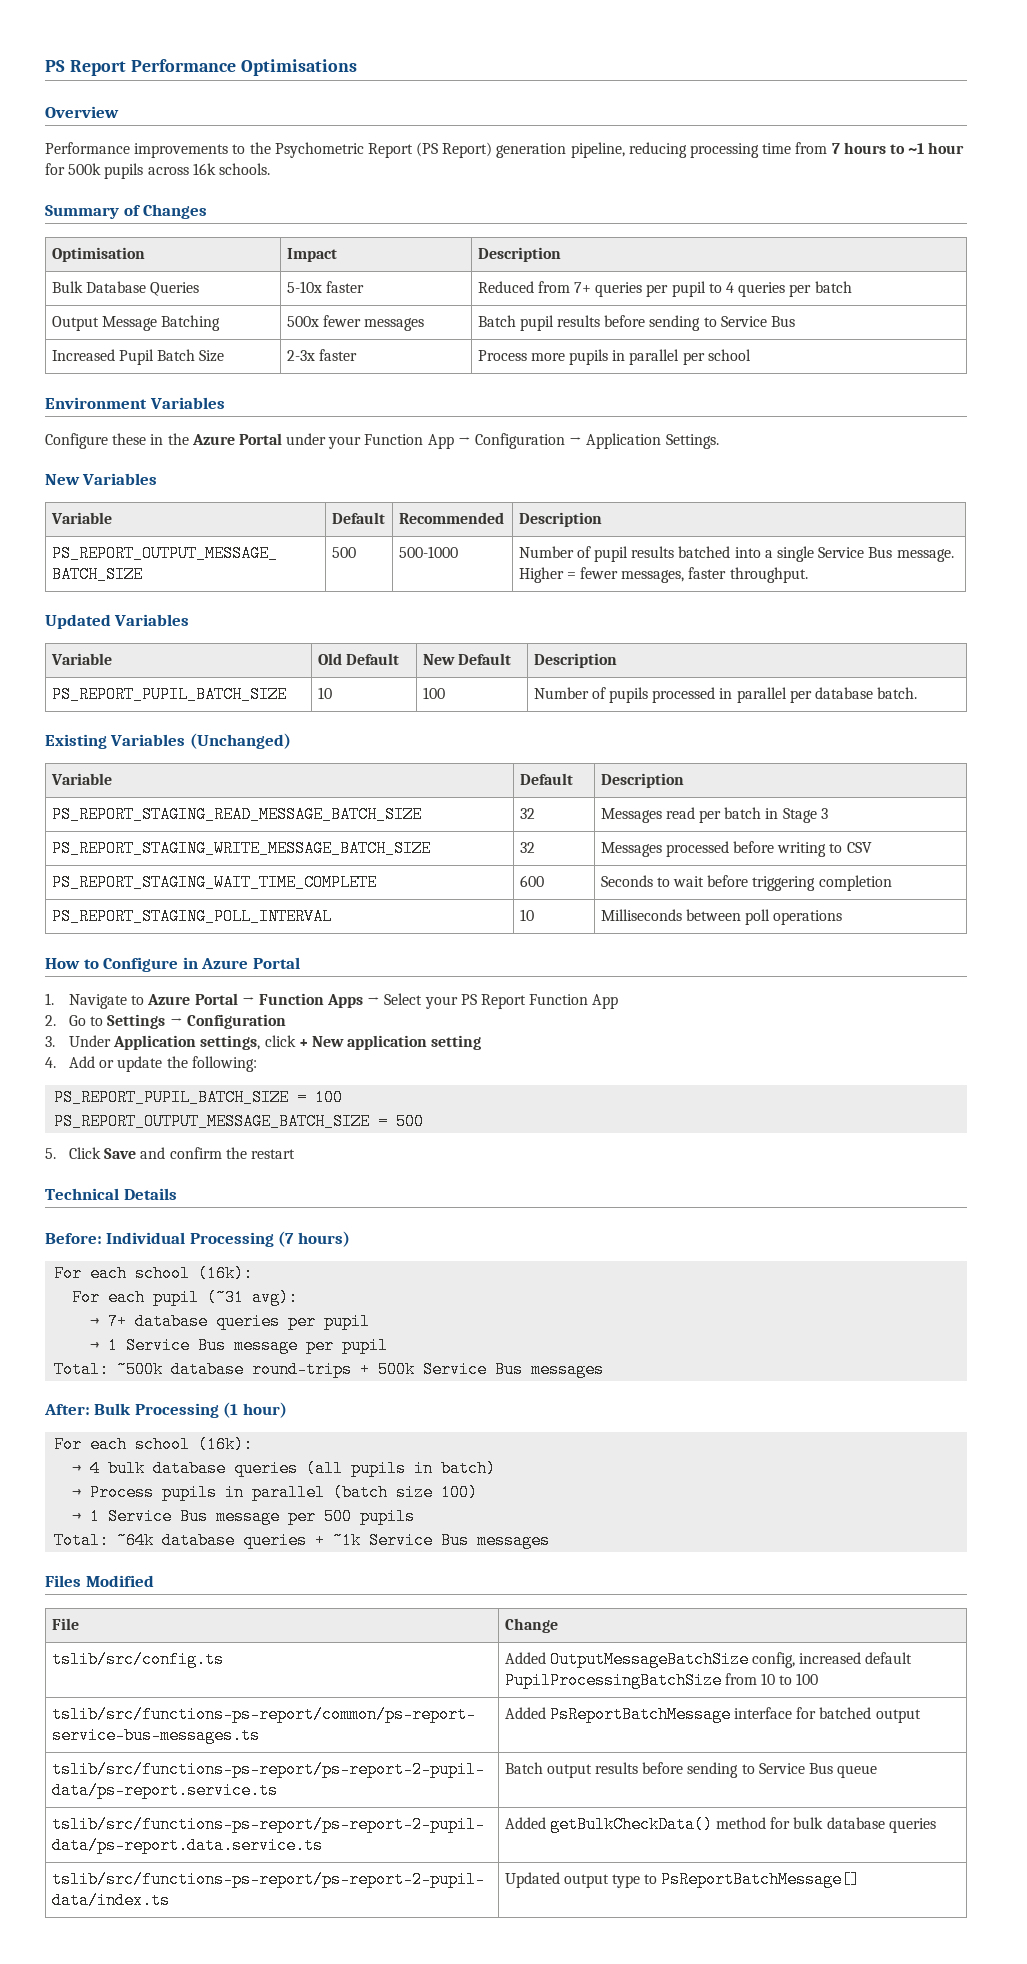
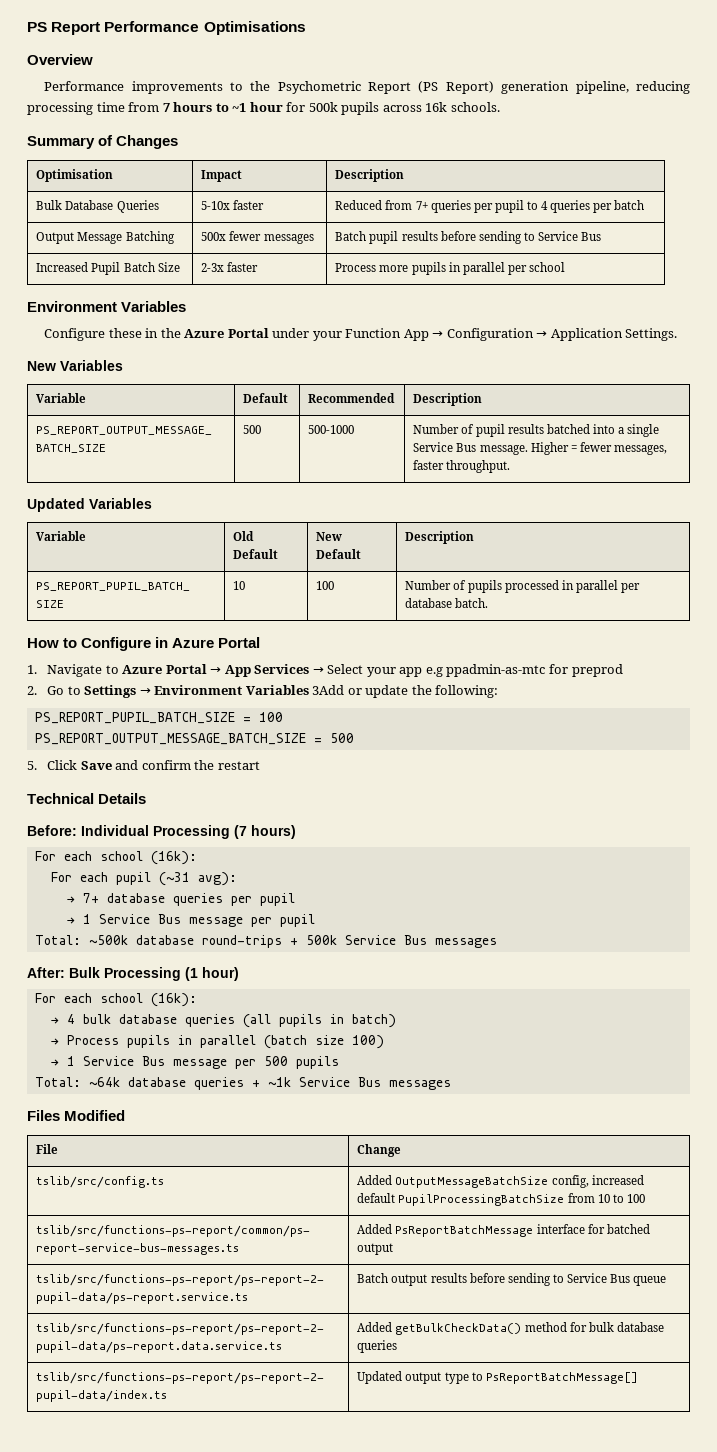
[45,733,291,749] [50,773,112,785] [519,773,573,785] [600,773,684,788] [51,806,422,823] [519,808,535,819] [600,807,828,823] [51,840,431,857] [519,842,535,853] [600,841,872,857] [51,874,377,891] [519,875,544,887] [600,875,892,891] [51,908,332,925] [519,909,534,921] [600,909,843,925] // Existing Variables (Unchanged) // Variable | Default | Description // PS_REPORT_STAGING_READ_MESSAGE_BATCH_SIZE | 32 | Messages read per batch in Stage 3 // PS_REPORT_STAGING_WRITE_MESSAGE_BATCH_SIZE | 32 | Messages processed before writing to CSV // PS_REPORT_STAGING_WAIT_TIME_COMPLETE | 600 | Seconds to wait before triggering completion // PS_REPORT_STAGING_POLL_INTERVAL | 10 | Milliseconds between poll operations -> (489, 603) none
[258,993,364,1008] Function Apps -> [224,664,310,677] App Services
[460,994,619,1009] PS Report Function App -> [399,664,623,677] app e.g ppadmin-as-mtc for preprod
[186,1014,286,1029] [45,1035,482,1050] [45,1056,96,1068] Configuration // 3. Under Application settings, click + New application setting // 4. Add -> [154,685,345,695] Environment Variables 3Add

